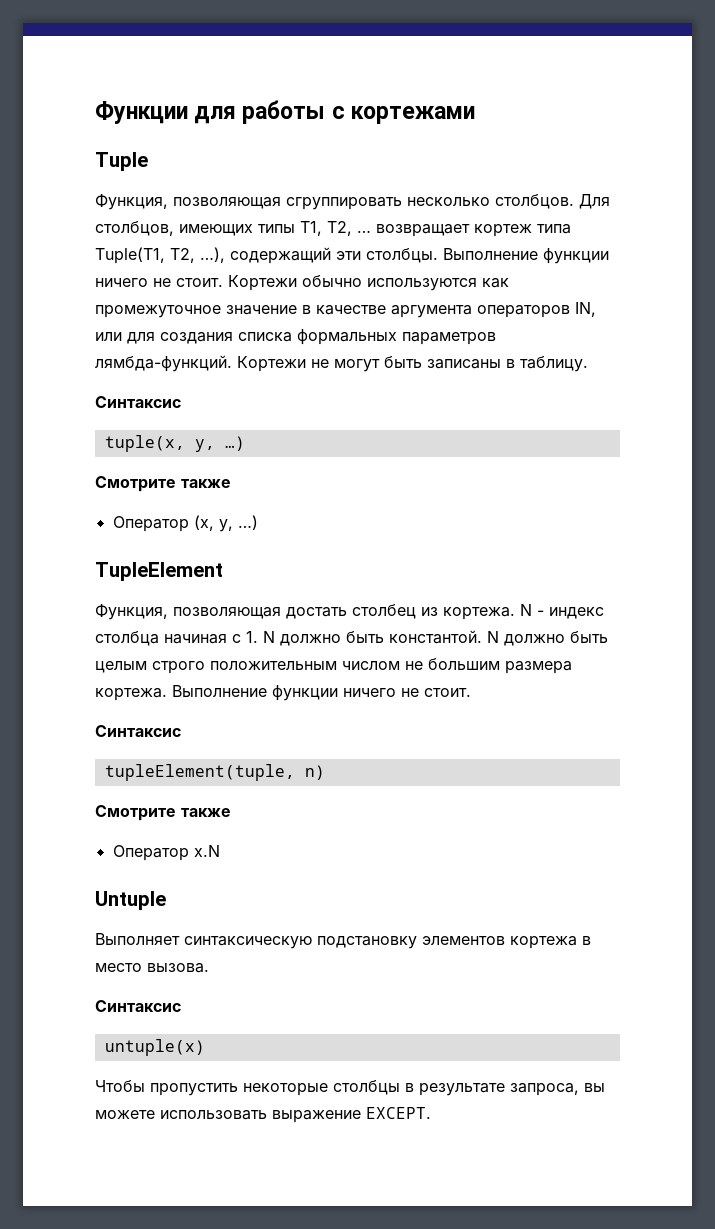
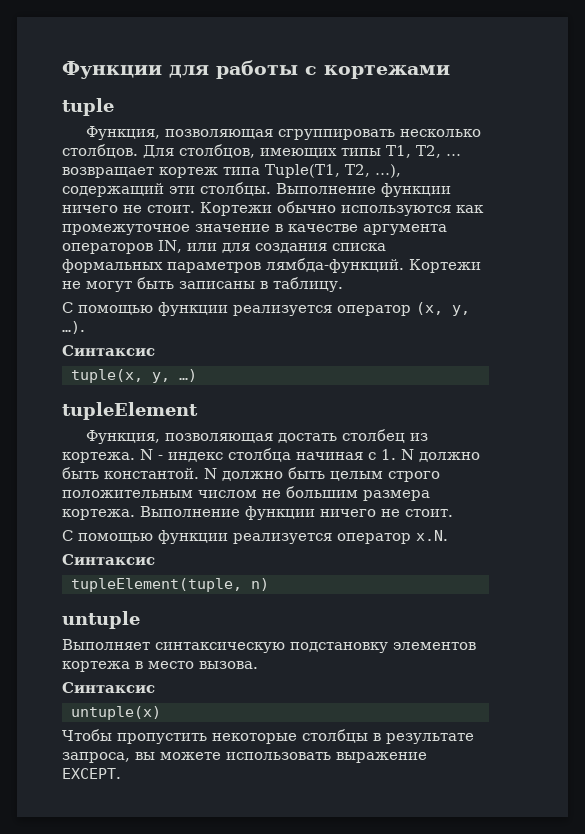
[95,152,148,171] Tuple -> [62,98,114,116] tuple
[95,396,181,408] [104,435,245,452] [95,476,231,492] [112,515,258,532] [95,562,223,581] Синтаксис // tuple(x, y, …) // Смотрите также // Оператор (x, y, …) // TupleElement -> [62,302,470,316] [62,321,85,334] [62,345,155,356] [71,369,197,383] [62,402,198,420] С помощью функции реализуется оператор (x, y, …). // Синтаксис // tuple(x, y, …) // tupleElement
[95,725,181,737] [104,764,325,781] [95,805,231,821] [112,845,220,861] [95,891,166,910] Синтаксис // tupleElement(tuple, n) // Смотрите также // Оператор x.N // Untuple -> [62,530,448,544] [62,554,155,565] [71,578,269,592] [62,611,140,629] С помощью функции реализуется оператор x.N. // Синтаксис // tupleElement(tuple, n) // untuple

